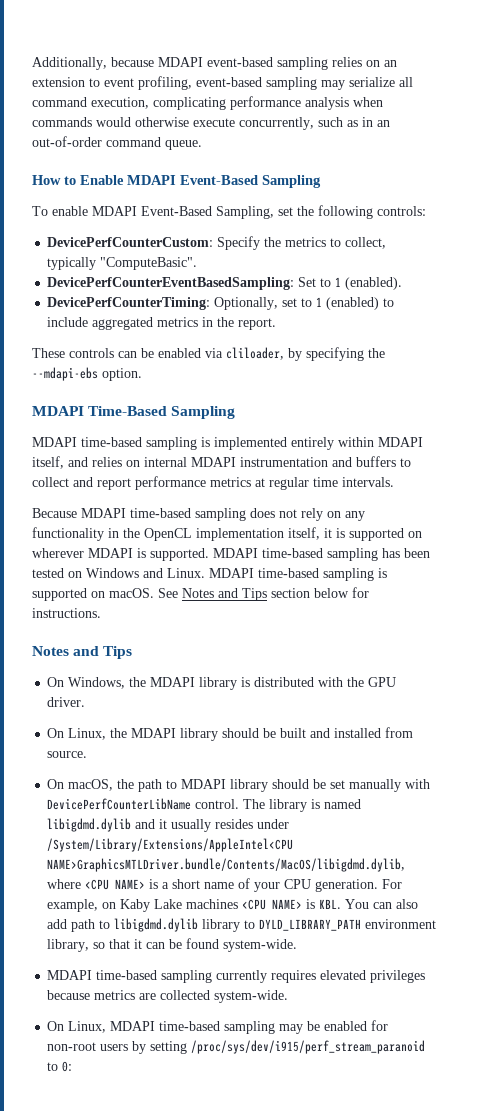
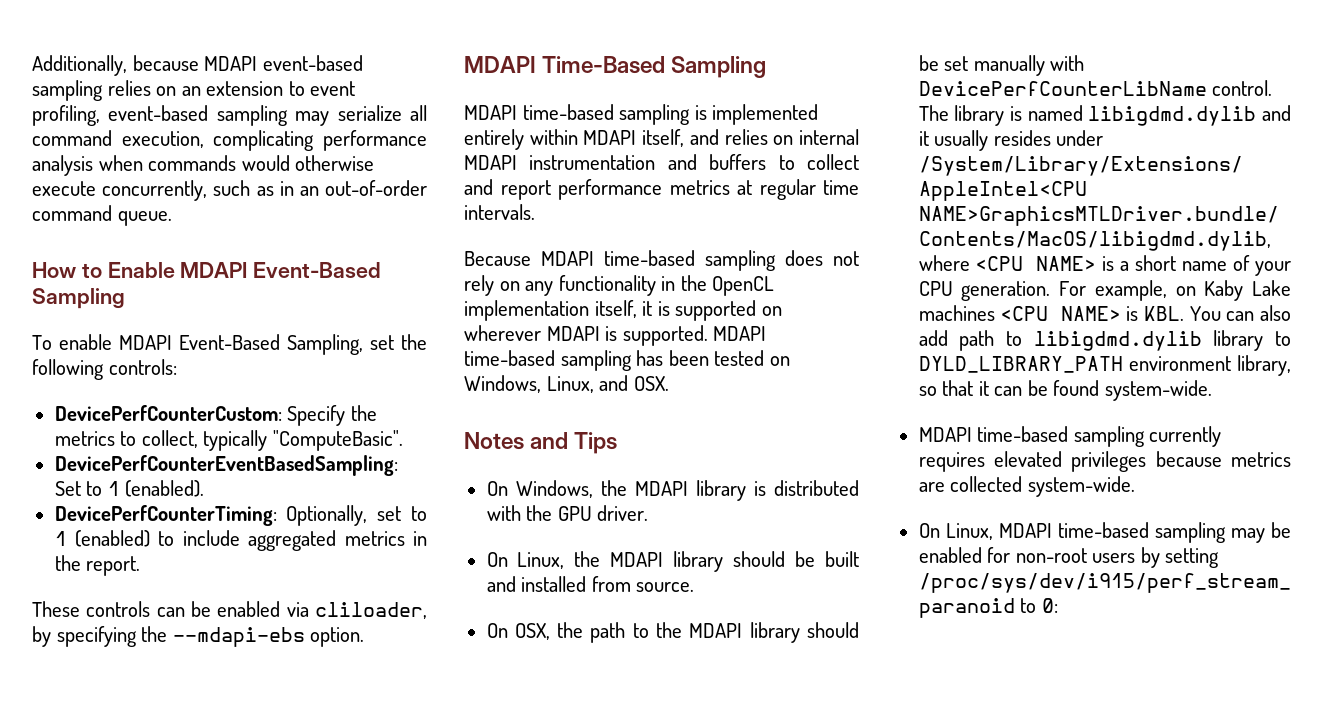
[86,568,387,581] [32,587,369,601] [32,608,101,618] Windows and Linux. MDAPI time-based sampling is supported on macOS. See Notes and Tips section below for instructions. -> [464,375,669,393] Windows, Linux, and OSX.
[68,779,114,791] macOS, -> [514,623,550,640] OSX,
(178, 784) none -> [656,622,683,638] the

